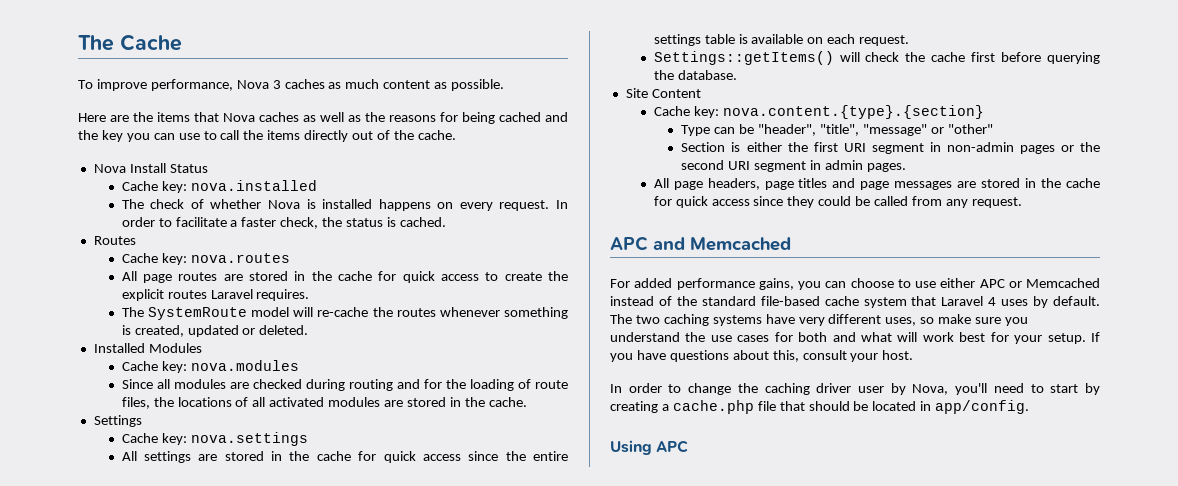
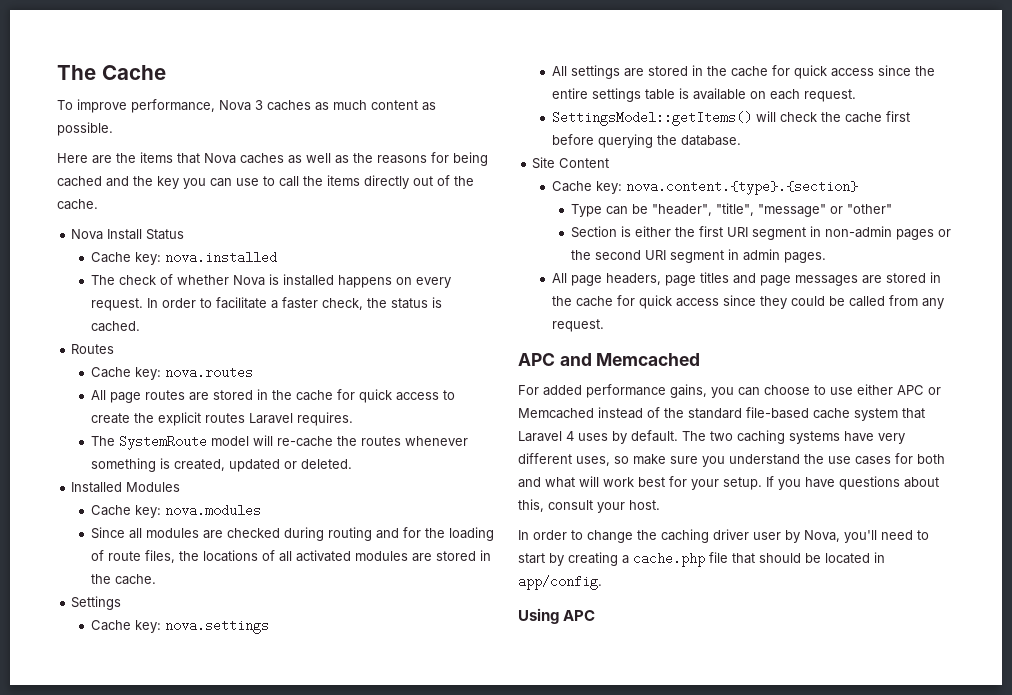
[653,51,834,65] Settings::getItems() -> [551,111,752,126] SettingsModel::getItems()

